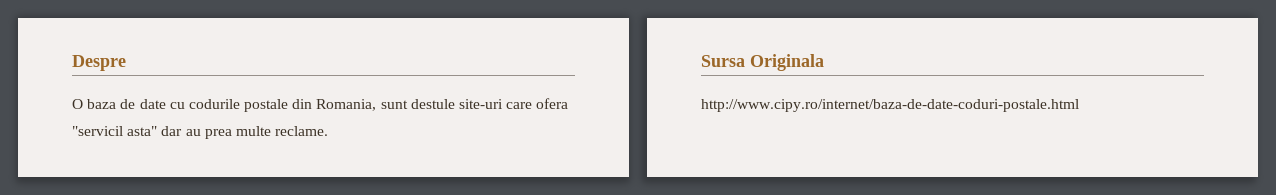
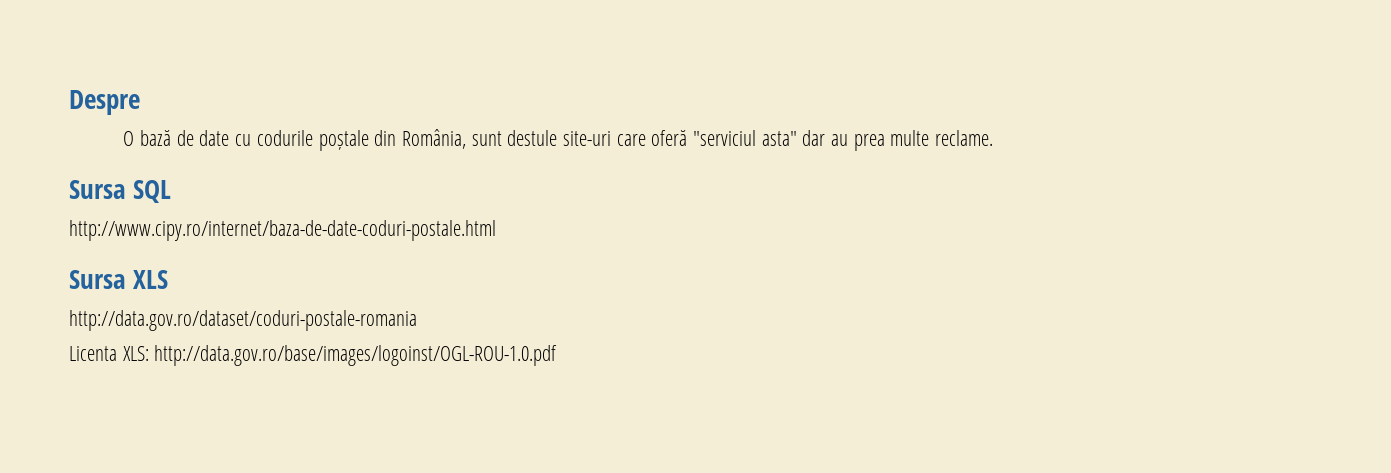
[87,99,117,109] baza -> [140,130,172,146] bază
[244,99,377,112] postale din Romania, -> [318,129,466,151] poștale din România,
[536,98,569,109] [72,126,123,136] ofera "servicil -> [651,130,756,146] oferă "serviciul
[750,54,824,71] Originala -> [133,180,172,203] SQL
(1079, 105) none -> [69,270,169,289] [69,310,417,331] [69,345,558,366] // Sursa XLS // http://data.gov.ro/dataset/coduri-postale-romania // Licenta XLS: http://data.gov.ro/base/images/logoinst/OGL-ROU-1.0.pdf

